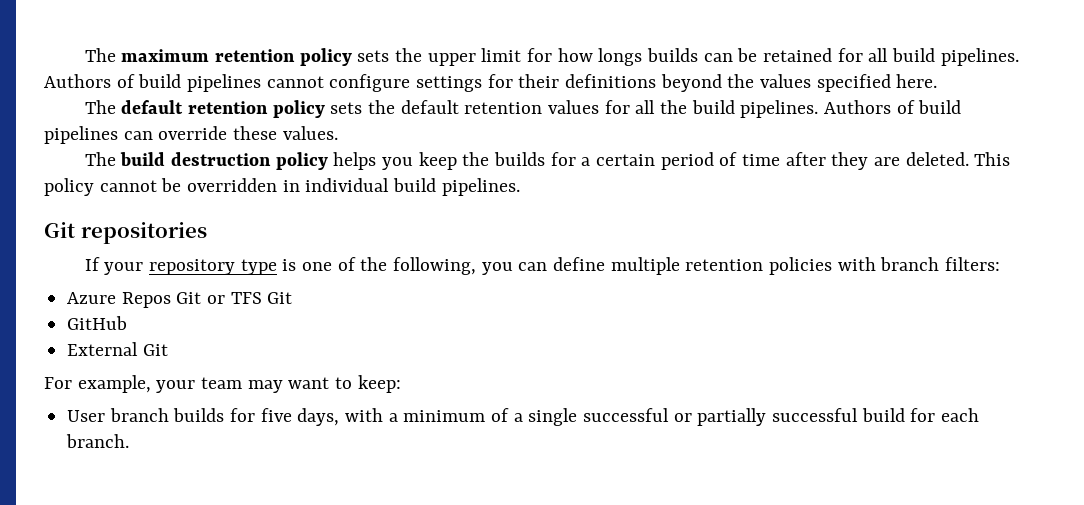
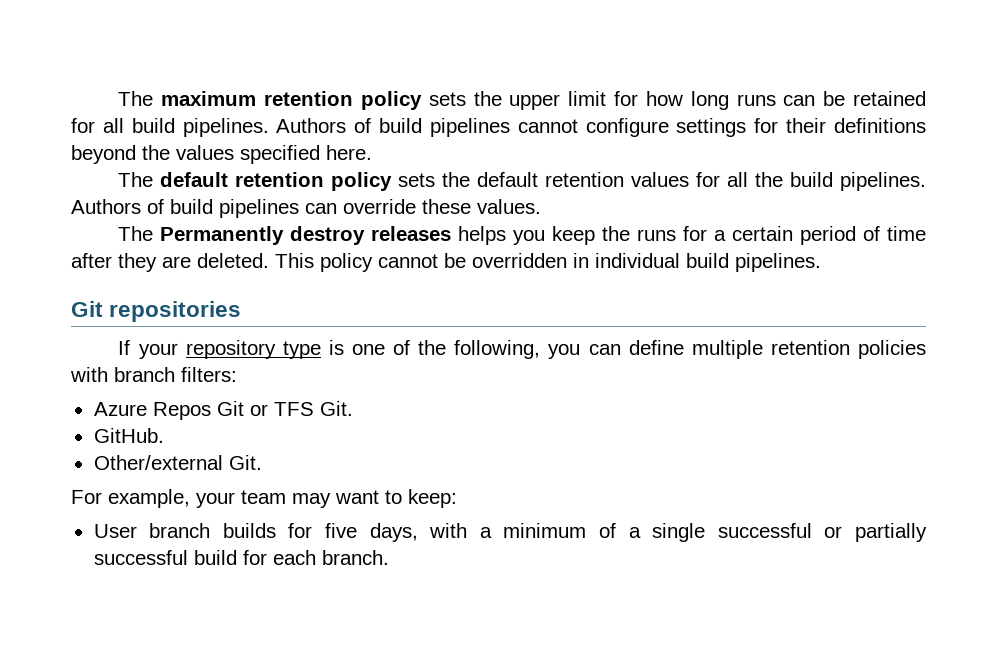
[598,48,699,66] longs builds -> [690,91,776,110] long runs
[120,152,328,170] build destruction policy -> [160,226,452,245] Permanently destroy releases
[494,152,546,166] builds -> [637,229,677,241] runs
[267,292,293,304] [67,316,128,330] [67,342,168,356] Git // GitHub // External Git -> [319,401,353,416] [93,428,164,443] [93,455,262,470] Git. // GitHub. // Other/external Git.

